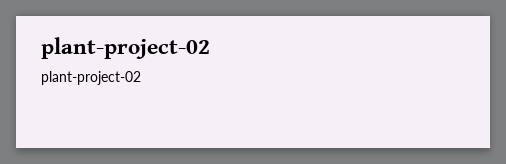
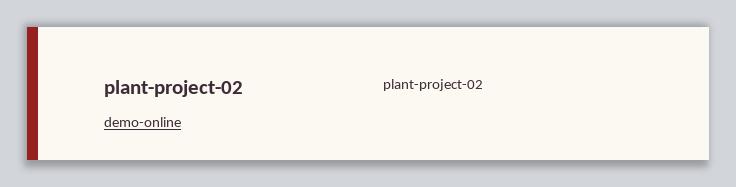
[41,37,210,59] plant-project-02 -> [104,80,243,97] [104,117,181,127] plant-project-02 // demo-online

